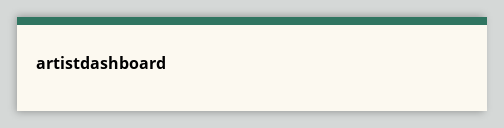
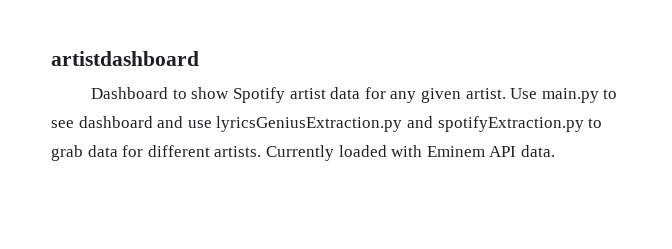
(166, 62) none -> [91,87,618,103] [51,116,603,132] [51,145,555,161] // Dashboard to show Spotify artist data for any given artist. Use main.py to see dashboard and use lyricsGeniusExtraction.py and spotifyExtraction.py to grab data for different artists. Currently loaded with Eminem API data.

